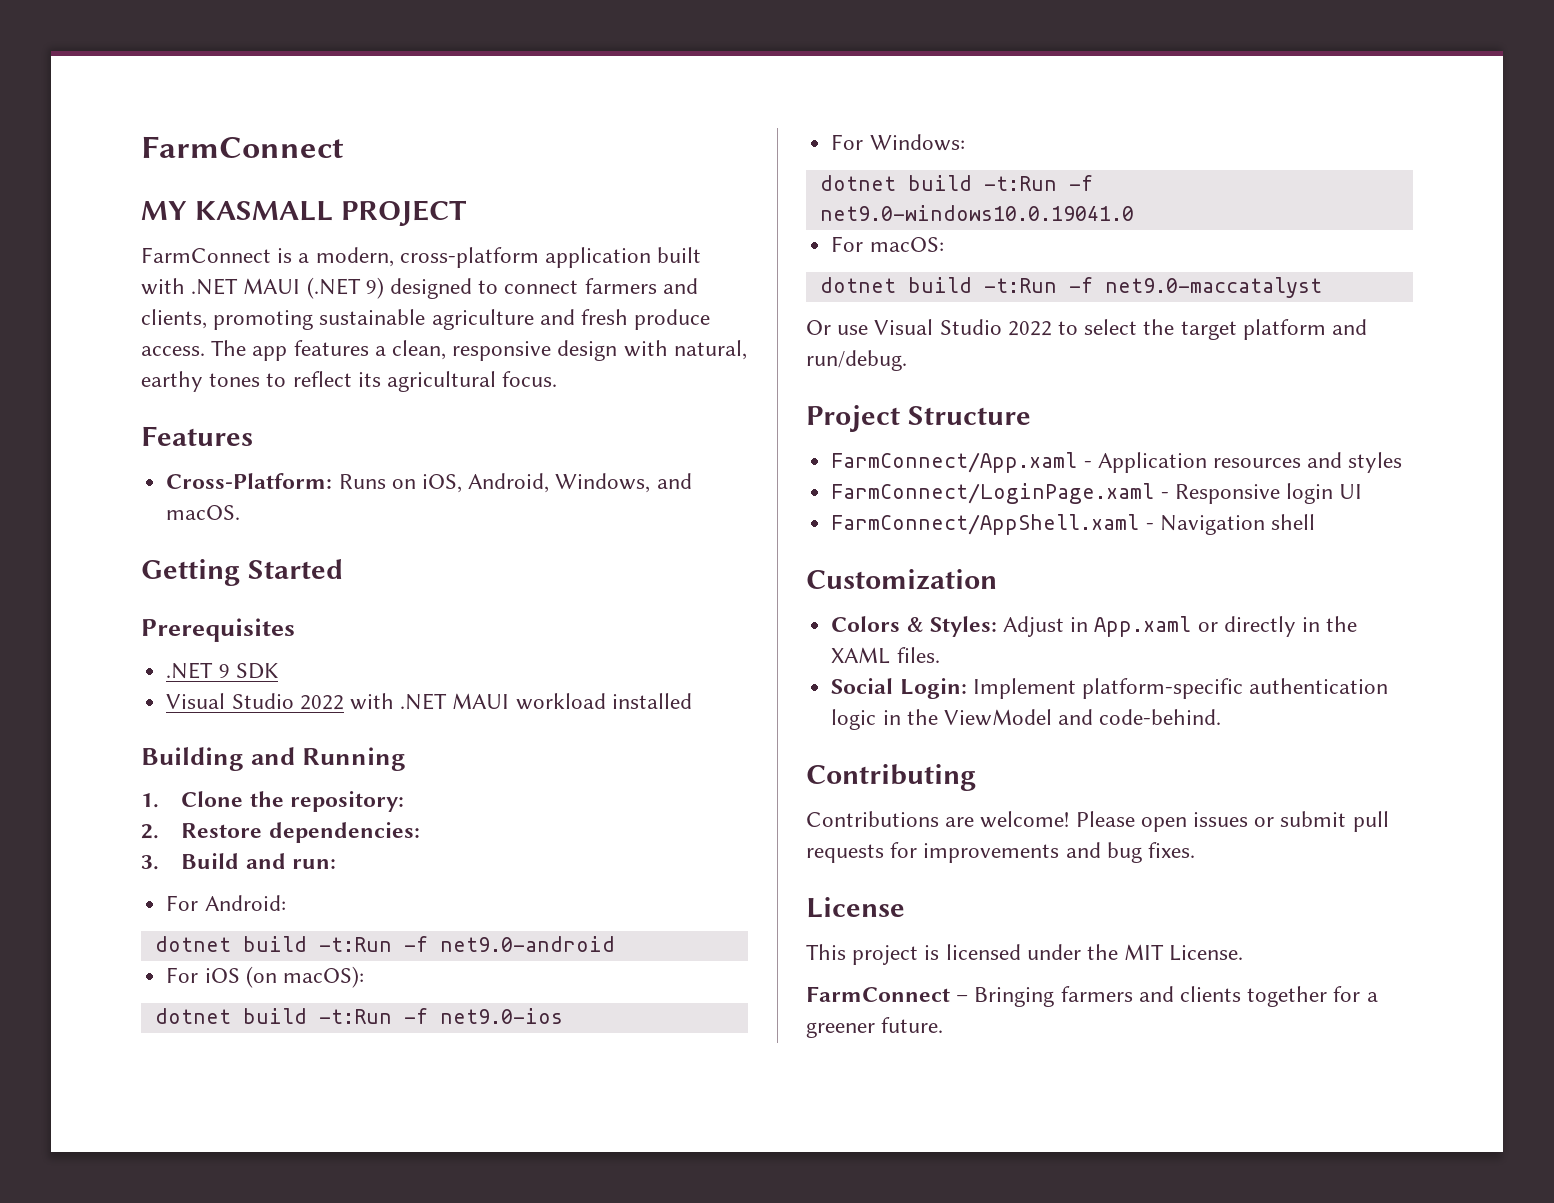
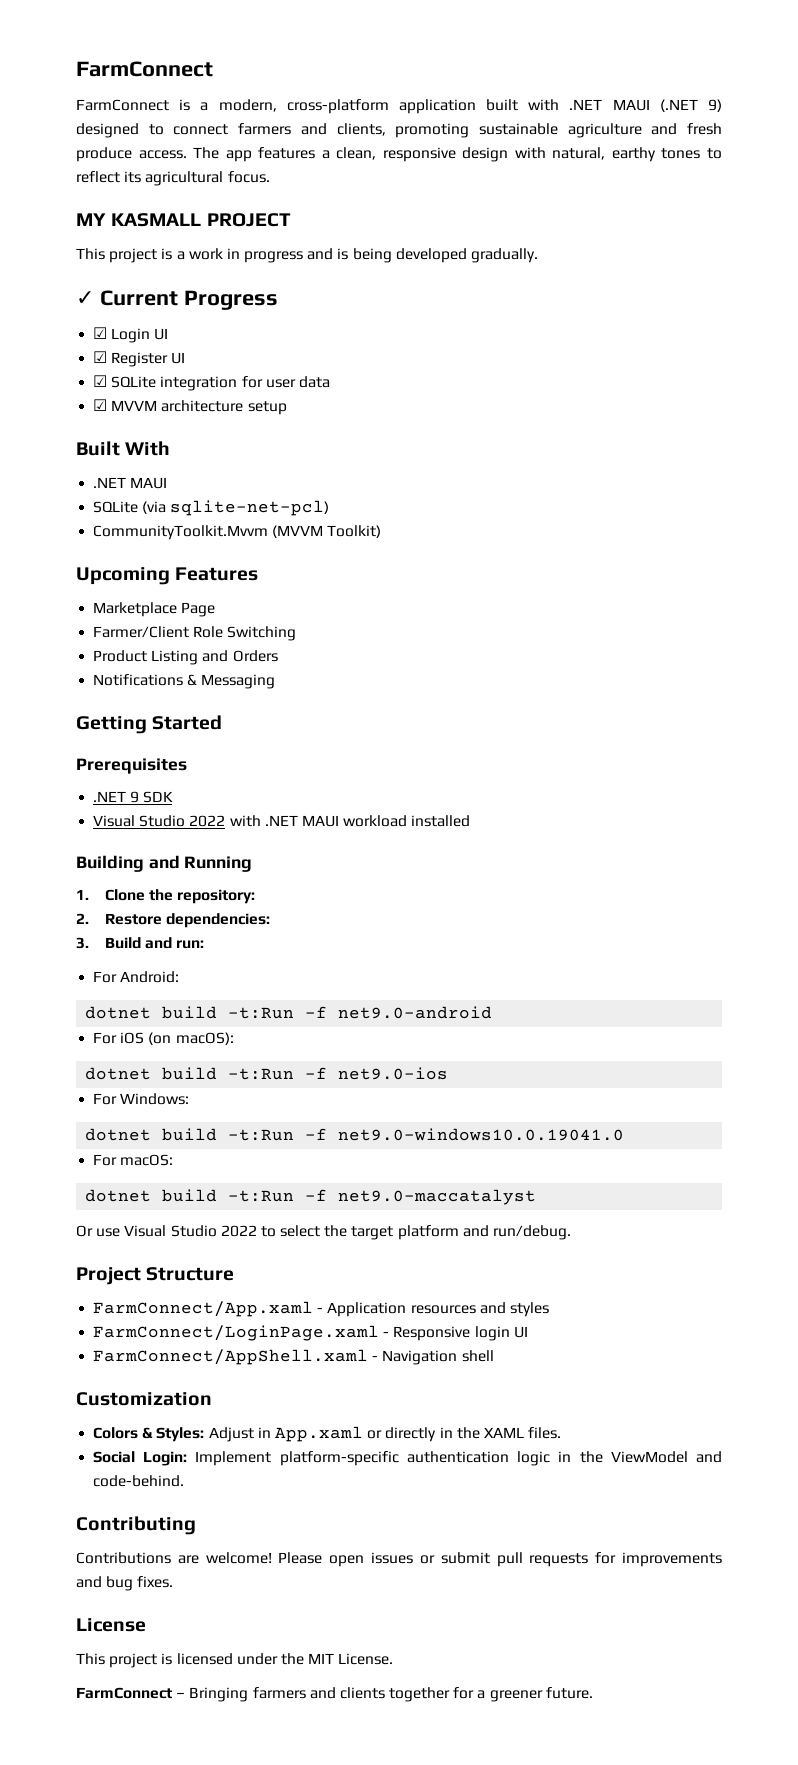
[141,136,344,158] [141,200,467,226] FarmConnect // MY KASMALL PROJECT -> [76,61,213,77] FarmConnect
[141,426,253,446] [166,473,692,493] [166,505,241,520] Features // Cross-Platform: Runs on iOS, Android, Windows, and macOS. -> [76,213,291,227] [76,248,539,263] [76,290,278,310] [93,327,169,343] [93,351,186,367] [93,375,330,391] [93,399,287,415] [76,441,171,456] [93,477,168,489] [93,500,330,516] [93,525,382,540] [76,567,259,585] [93,602,216,617] [93,626,297,641] [93,650,278,665] [93,674,276,689] MY KASMALL PROJECT // This project is a work in progress and is being developed gradually. // ✓ Current Progress // ☑ Login UI // ☑ Register UI // ☑ SQLite integration for user data // ☑ MVVM architecture setup // Built With // .NET MAUI // SQLite (via sqlite-net-pcl) // CommunityToolkit.Mvvm (MVVM Toolkit) // Upcoming Features // Marketplace Page // Farmer/Client Role Switching // Product Listing and Orders // Notifications & Messaging

